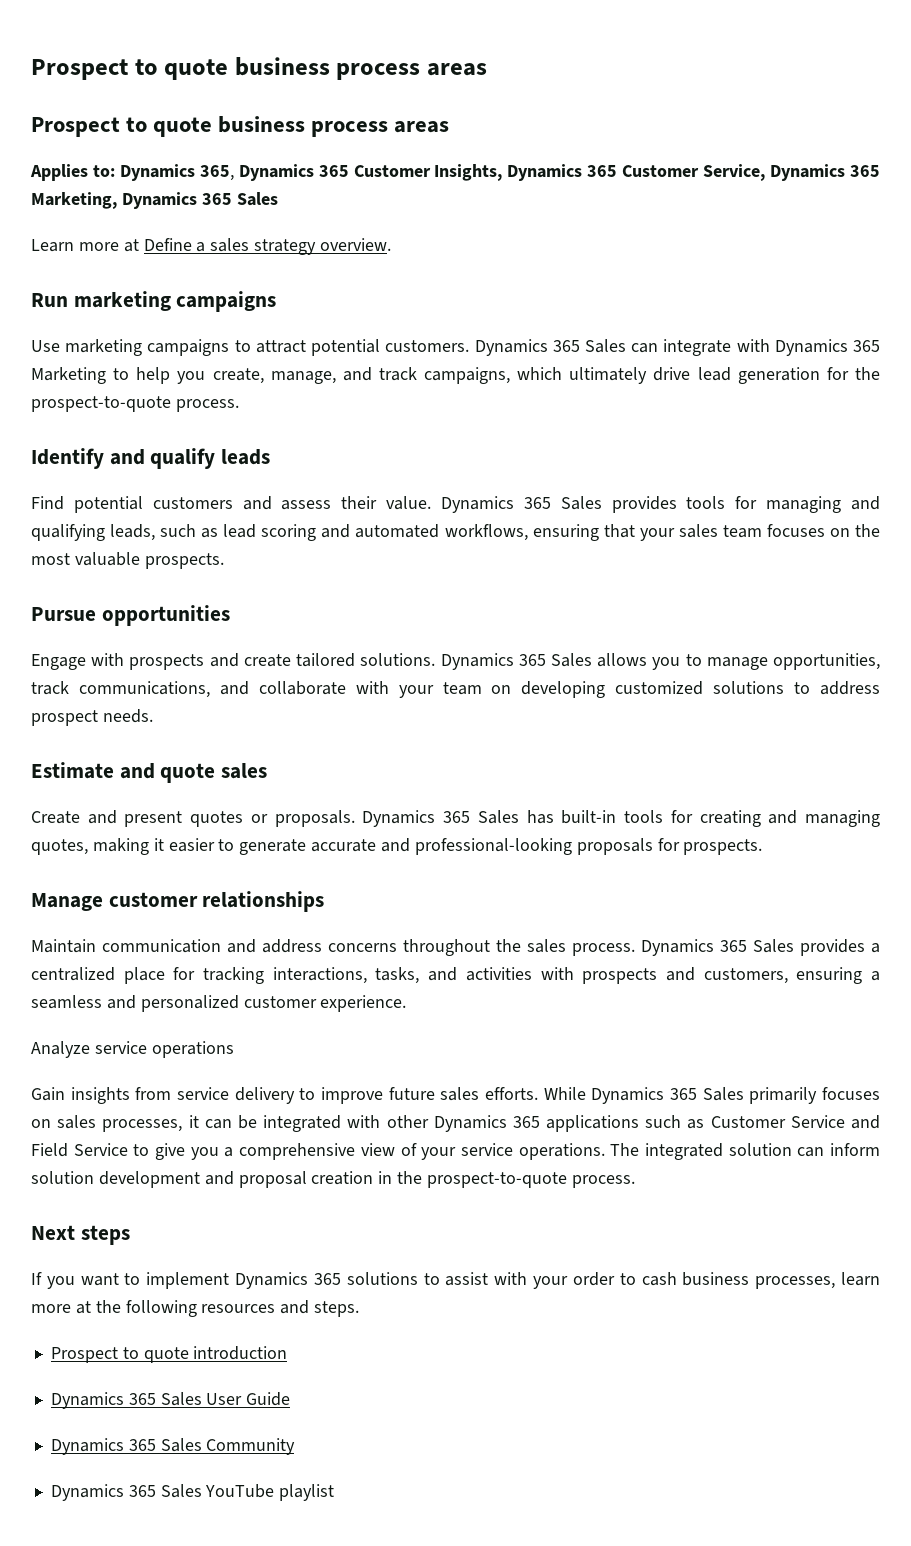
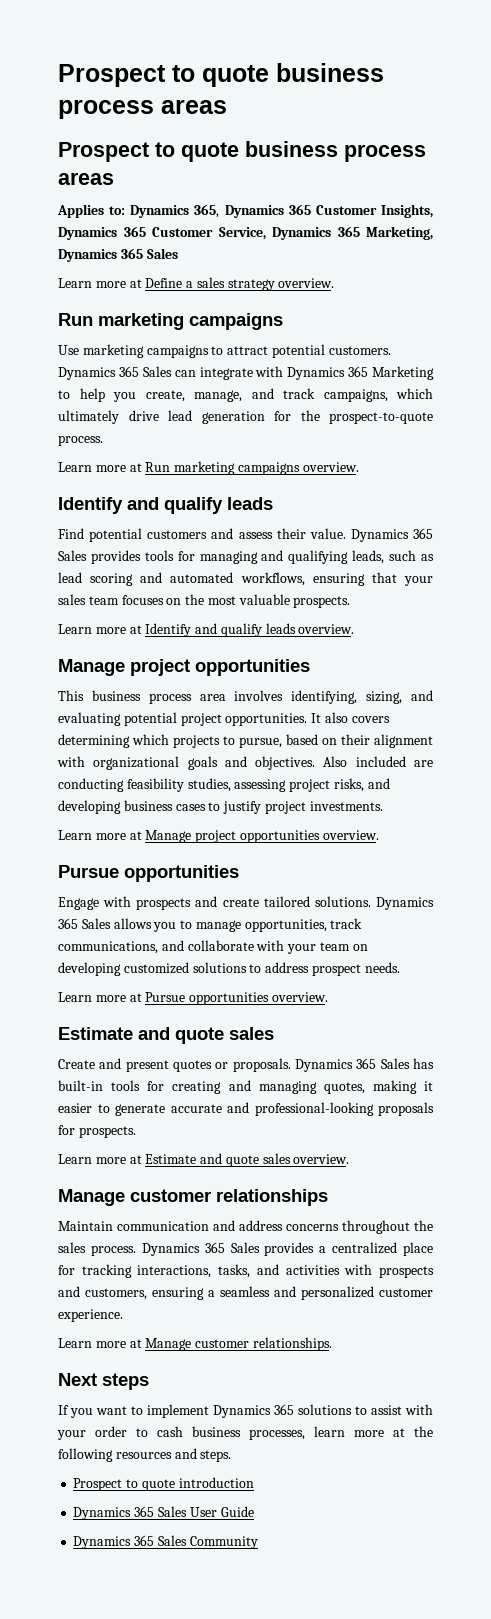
(239, 405) none -> [58,461,359,475] // Learn more at Run marketing campaigns overview.
(224, 561) none -> [58,623,355,637] [58,659,310,676] [58,690,433,704] [58,712,390,726] [58,734,433,748] [57,756,433,770] [58,778,390,792] [58,800,383,814] [58,830,379,843] // Learn more at Identify and qualify leads overview. // Manage project opportunities // This business process area involves identifying, sizing, and evaluating potential project opportunities. It also covers determining which projects to pursue, based on their alignment with organizational goals and objectives. Also included are conducting feasibility studies, assessing project risks, and developing business cases to justify project investments. // Learn more at Manage project opportunities overview.
(153, 716) none -> [58,992,328,1005] // Learn more at Pursue opportunities overview.
(763, 847) none -> [58,1153,350,1167] // Learn more at Estimate and quote sales overview.
[31,1041,234,1058] [31,1087,880,1104] [31,1115,880,1132] [31,1143,880,1160] [31,1171,635,1188] Analyze service operations // Gain insights from service delivery to improve future sales efforts. While Dynamics 365 Sales primarily focuses on sales processes, it can be integrated with other Dynamics 365 applications such as Customer Service and Field Service to give you a comprehensive view of your service operations. The integrated solution can inform solution development and proposal creation in the prospect-to-quote process. -> [58,1337,332,1351] Learn more at Manage customer relationships.
[50,1484,335,1501] // Dynamics 365 Sales YouTube playlist -> (258, 1542) none

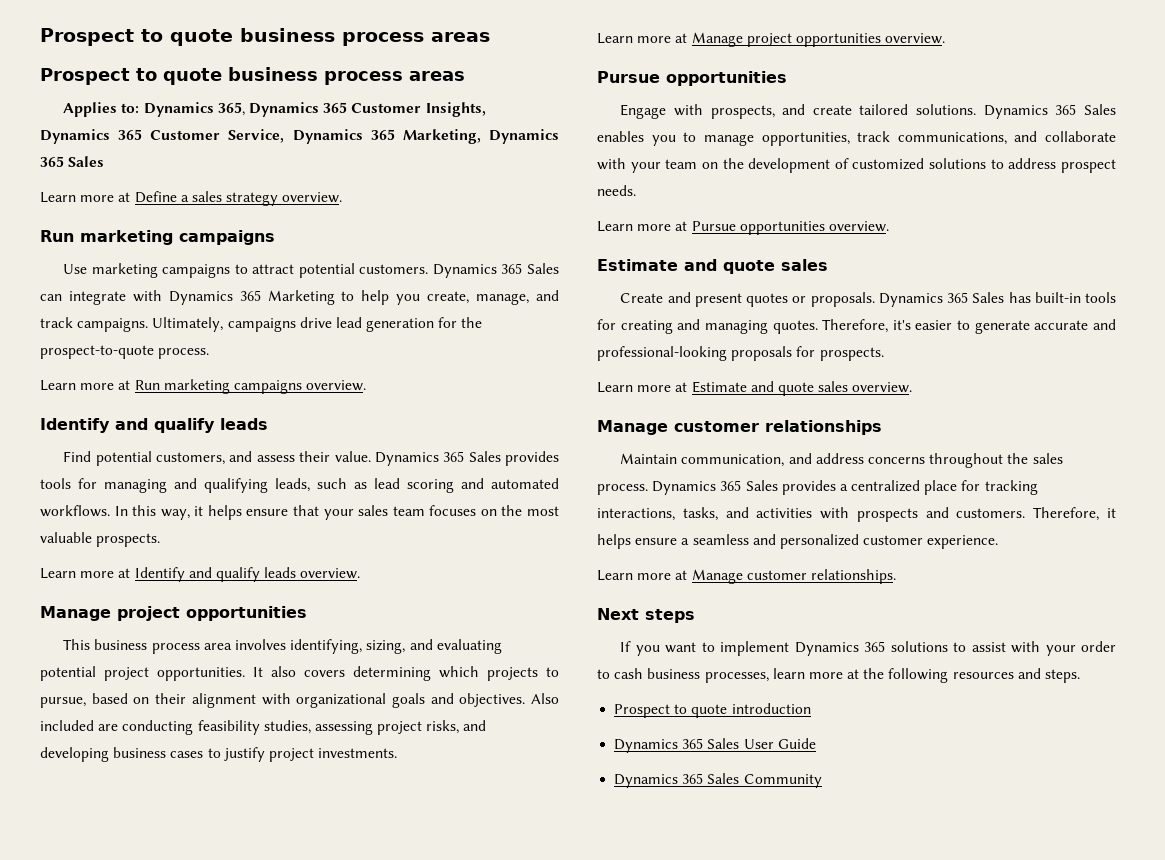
[323,388,433,402] [58,410,119,424] campaigns, which ultimately -> [77,317,296,332] campaigns. Ultimately, campaigns
[147,530,208,539] customers -> [156,452,226,465] customers,
[240,572,365,586] workflows, ensuring -> [40,505,289,520] workflows. In this way, it helps ensure
[136,898,192,910] prospects -> [710,105,775,119] prospects,
[113,918,152,929] allows -> [597,131,644,142] enables
[58,962,121,976] developing -> [722,158,849,173] the development of
[323,1080,433,1094] quotes, making it -> [772,319,911,334] quotes. Therefore, it's
[117,1221,209,1231] communication -> [681,454,785,467] communication,
[85,1287,204,1300] customers, ensuring -> [956,507,1116,521] [597,534,678,549] customers. Therefore, it helps ensure

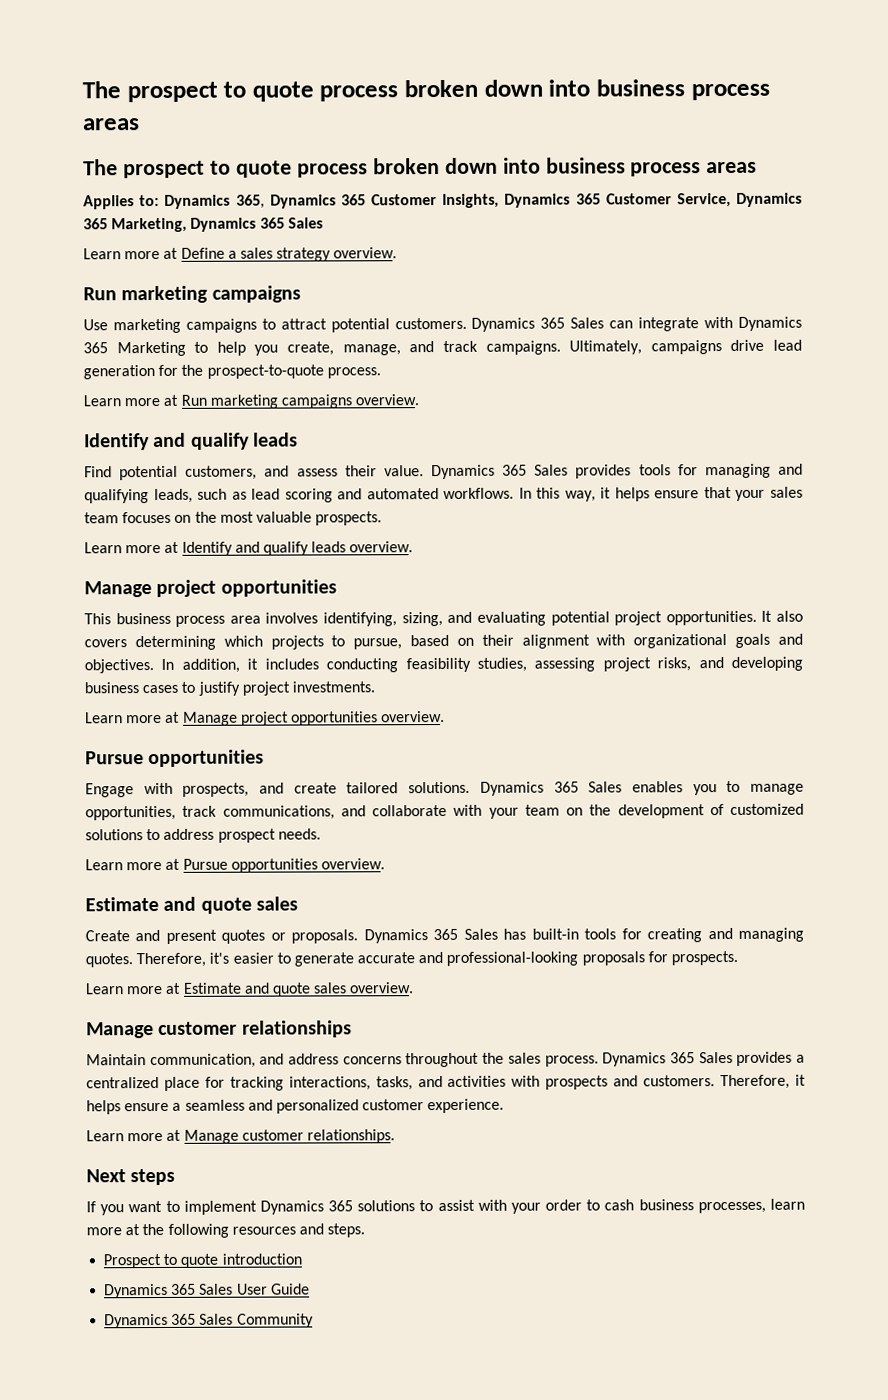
[40,28,490,46] [40,68,222,85] Prospect to quote business process areas // Prospect to quote -> [82,79,770,103] [82,118,140,131] [83,157,541,179] The prospect to quote process broken down into business process areas // The prospect to quote process broken down into
[531,693,559,704] [40,720,119,731] Also included are -> [161,658,319,673] In addition, it includes

